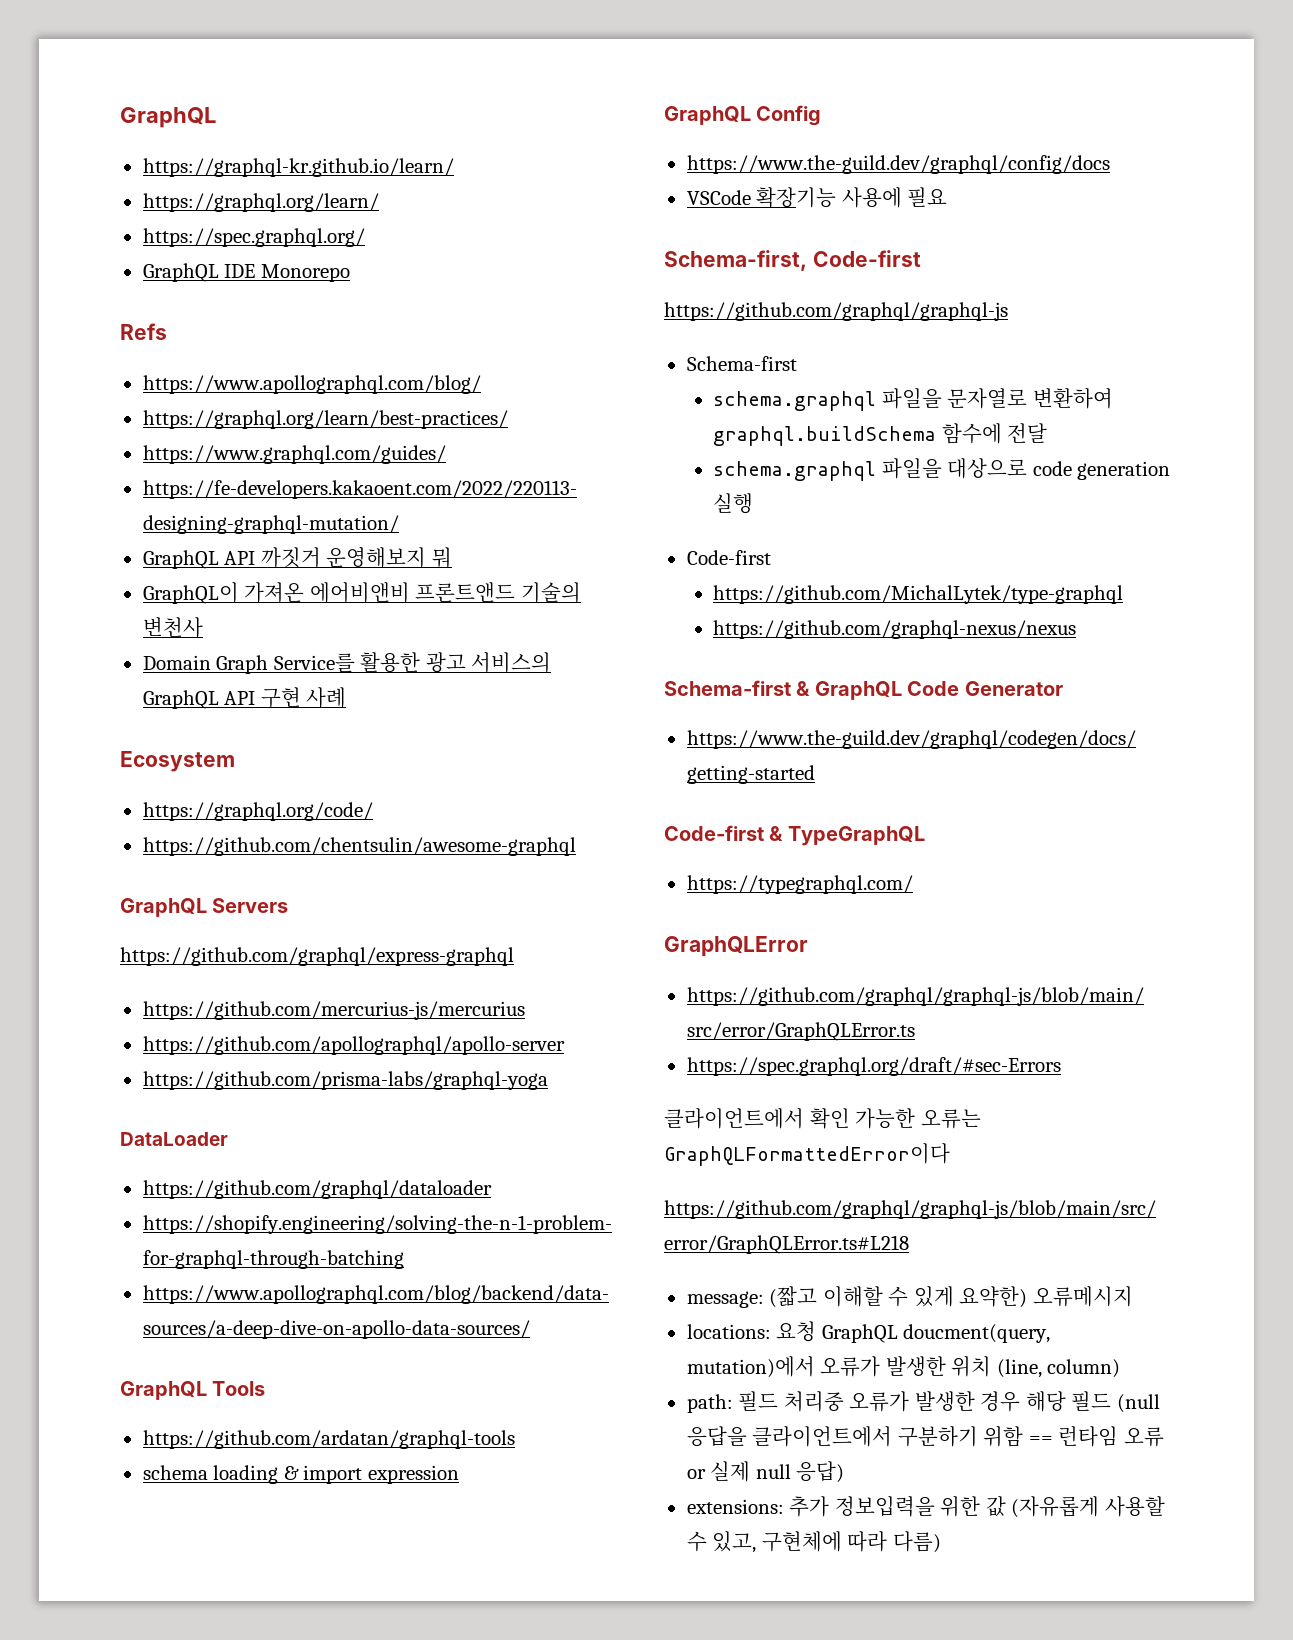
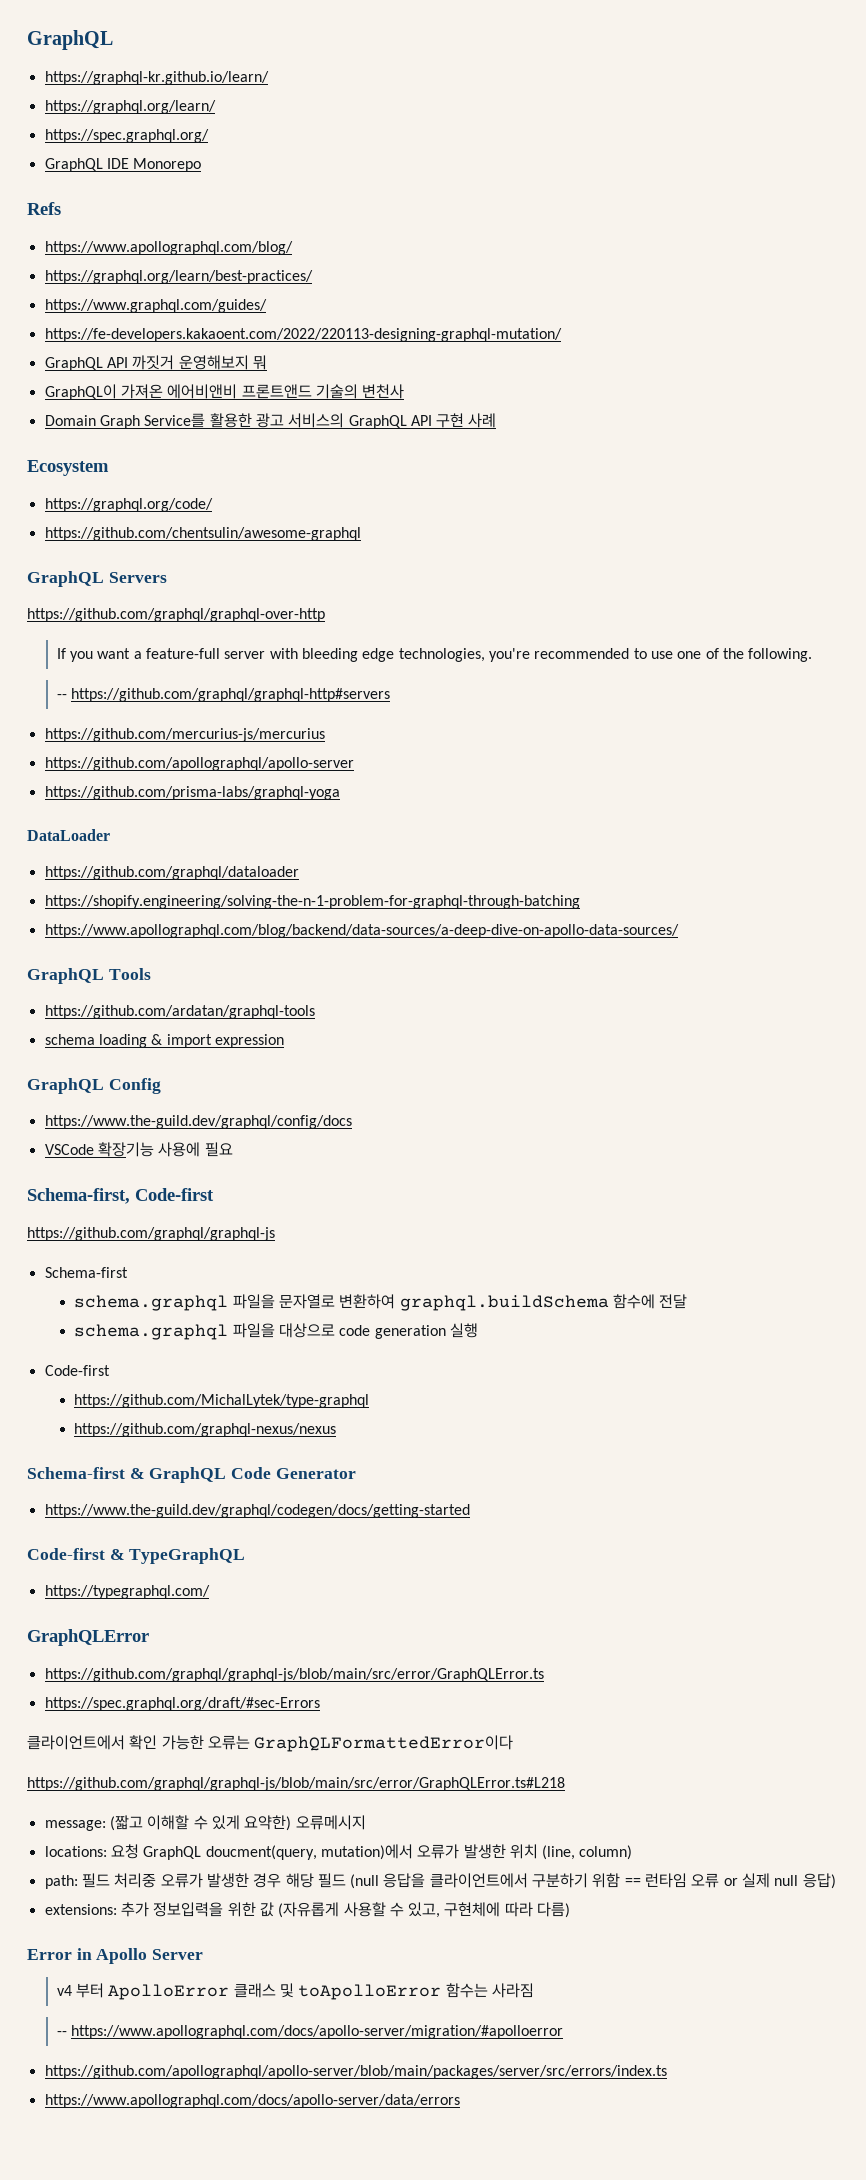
[120,947,514,966] https://github.com/graphql/express-graphql -> [27,608,325,622] [56,648,813,662] [56,688,391,702] https://github.com/graphql/graphql-over-http // If you want a feature-full server with bleeding edge technologies, you're recommended to use one of the following. // -- https://github.com/graphql/graphql-http#servers
(941, 1542) none -> [27,1948,204,1964] [56,1983,534,2000] [56,2025,564,2039] [44,2065,667,2079] [44,2094,460,2108] // Error in Apollo Server // v4 부터 ApolloError 클래스 및 toApolloError 함수는 사라짐 // -- https://www.apollographql.com/docs/apollo-server/migration/#apolloerror // https://github.com/apollographql/apollo-server/blob/main/packages/server/src/errors/index.ts // https://www.apollographql.com/docs/apollo-server/data/errors

